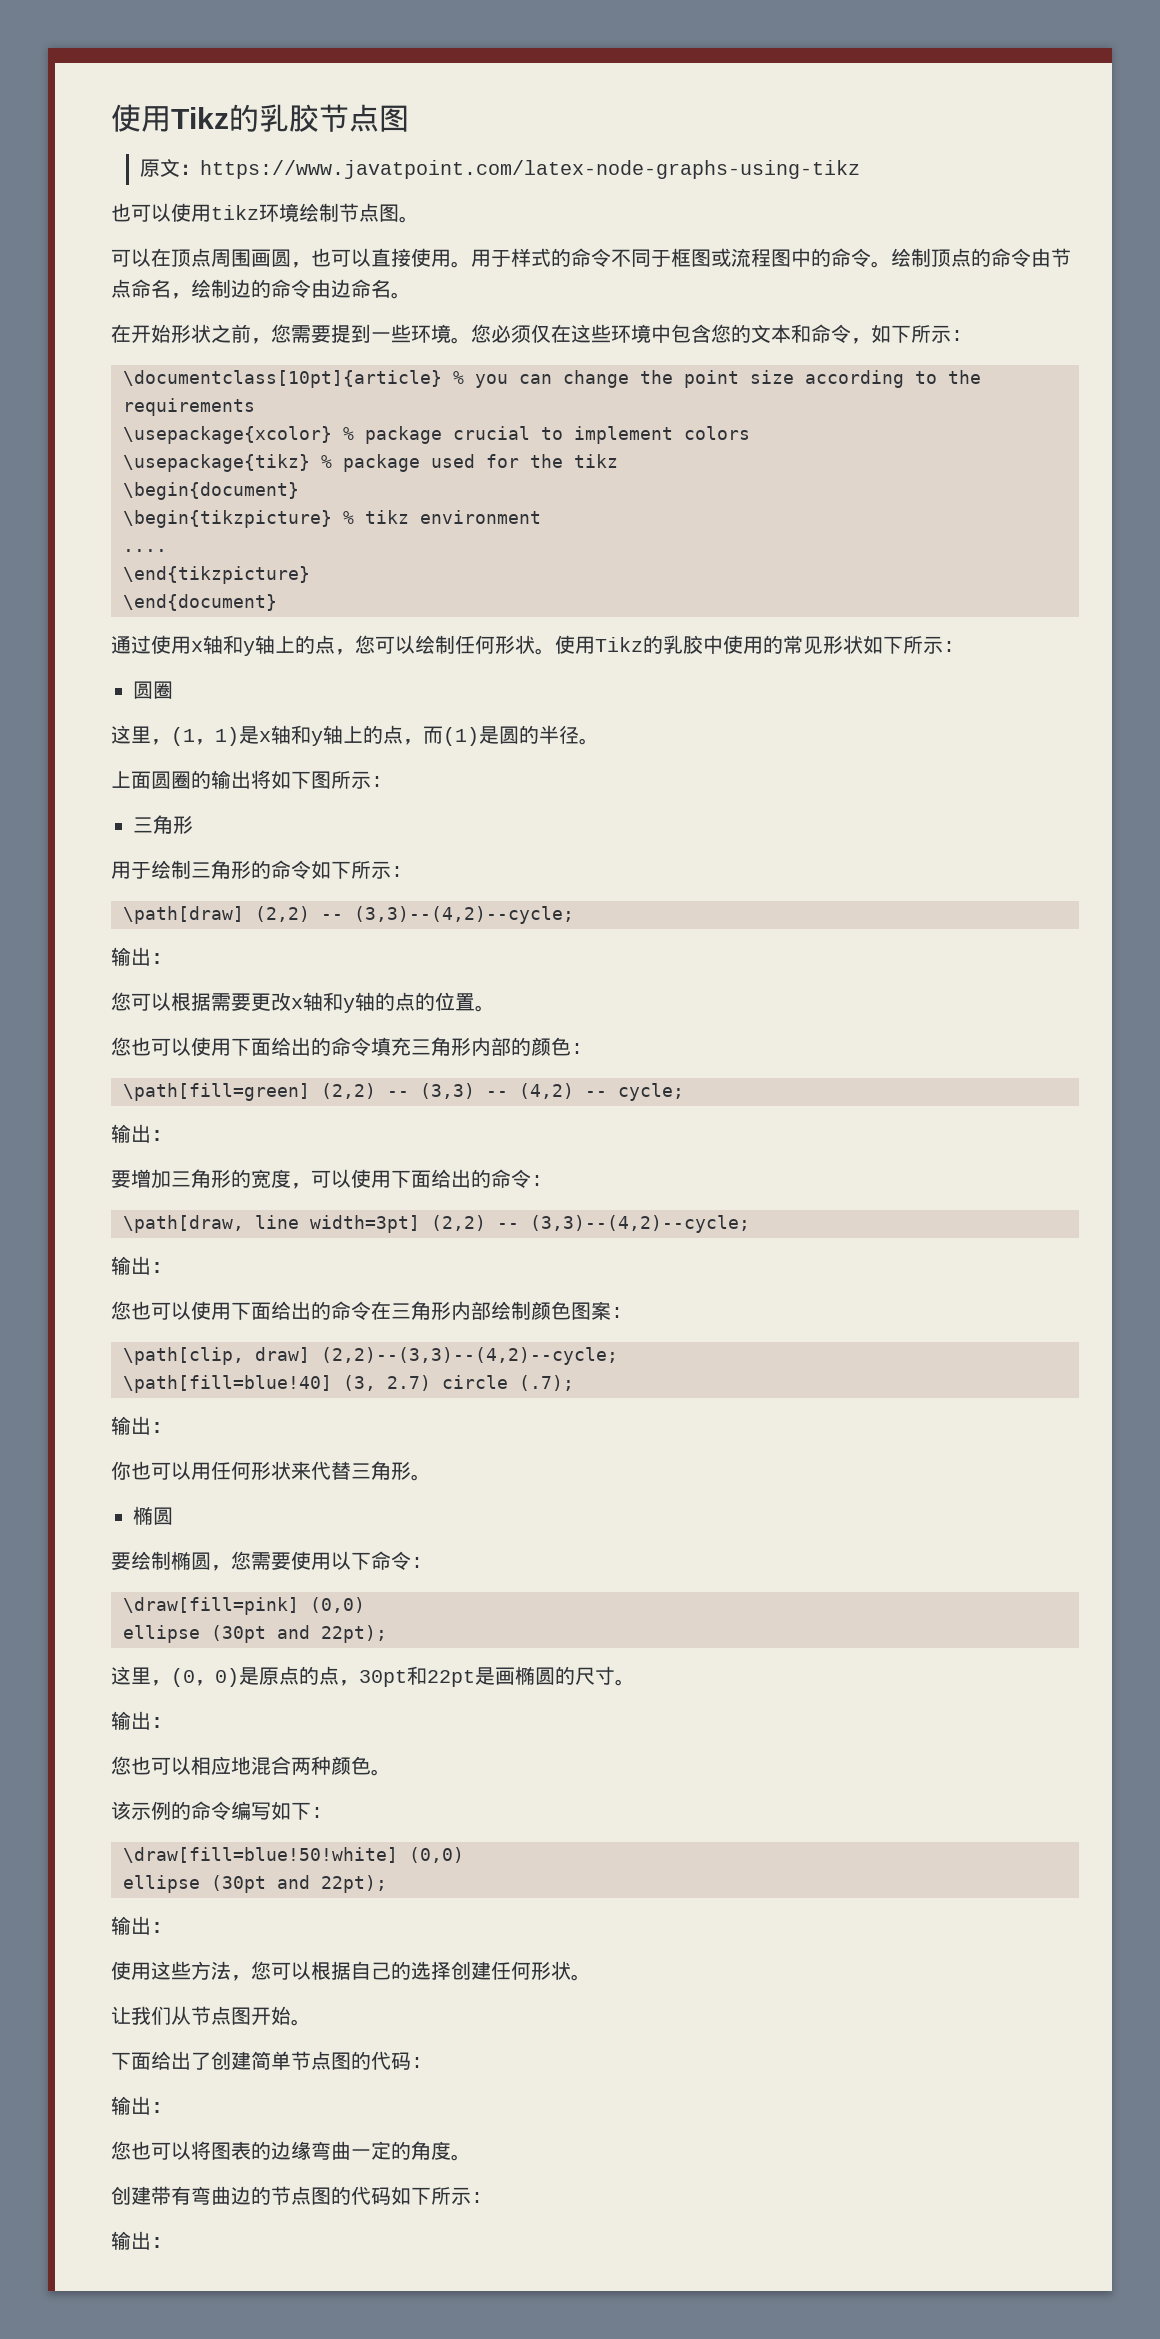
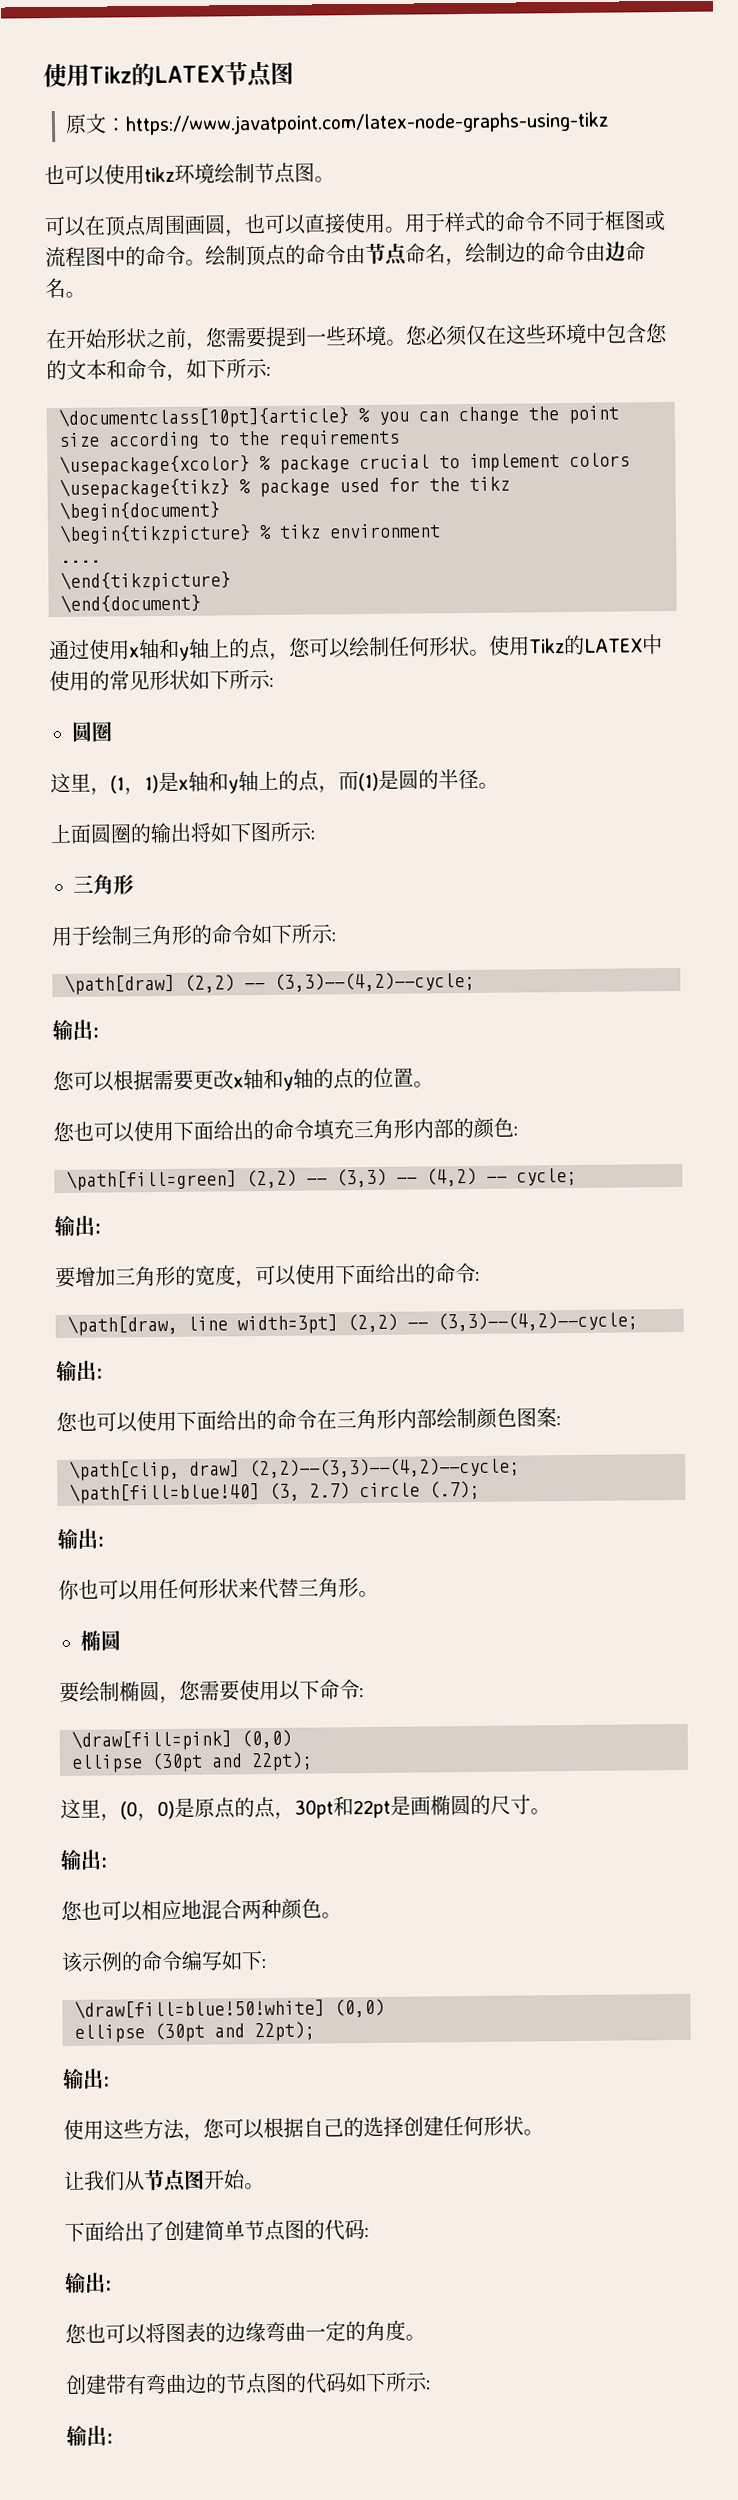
[111,104,319,132] 使用Tikz的乳胶 -> [43,63,225,88] 使用Tikz的LATEX
[663,635,703,654] 乳胶 -> [584,638,643,653] LATEX

